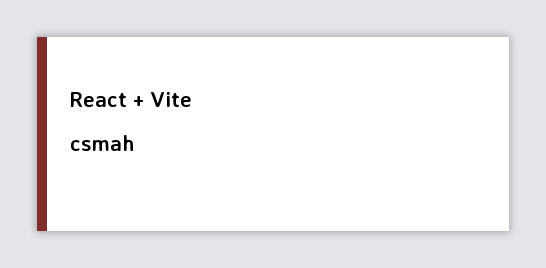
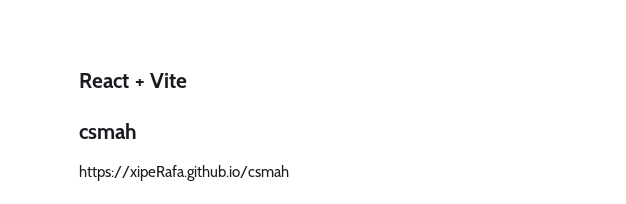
(134, 143) none -> [79,165,289,181] // https://xipeRafa.github.io/csmah

